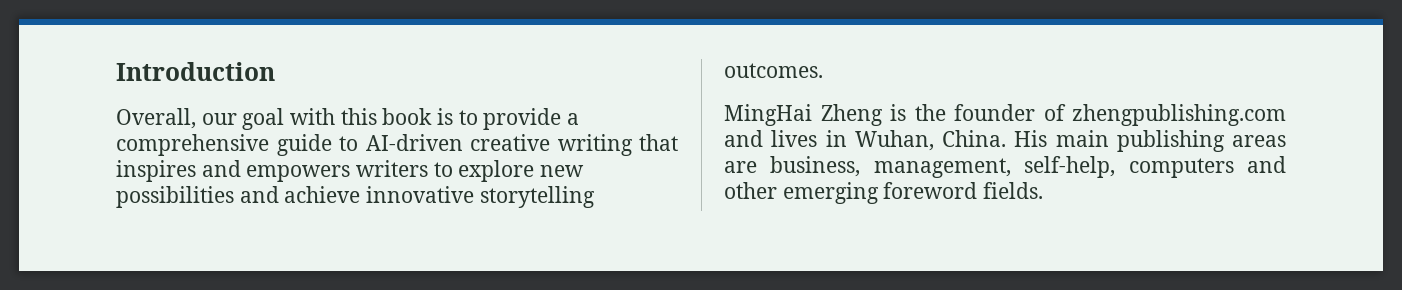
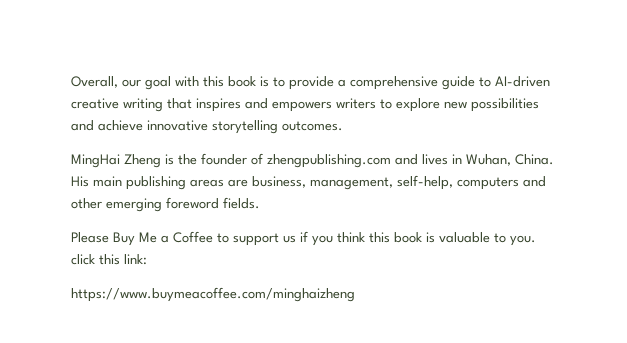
[116,62,275,81] Introduction // -> (71, 82) none
(1044, 190) none -> [71,231,536,246] [71,254,147,265] [71,287,355,302] // Please Buy Me a Coffee to support us if you think this book is valuable to you. click this link: // https://www.buymeacoffee.com/minghaizheng

